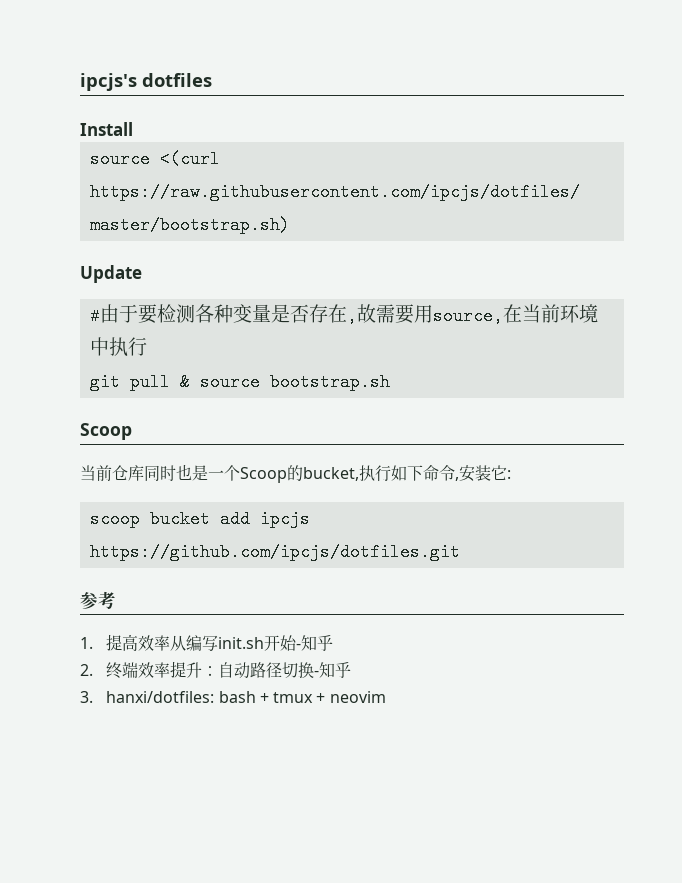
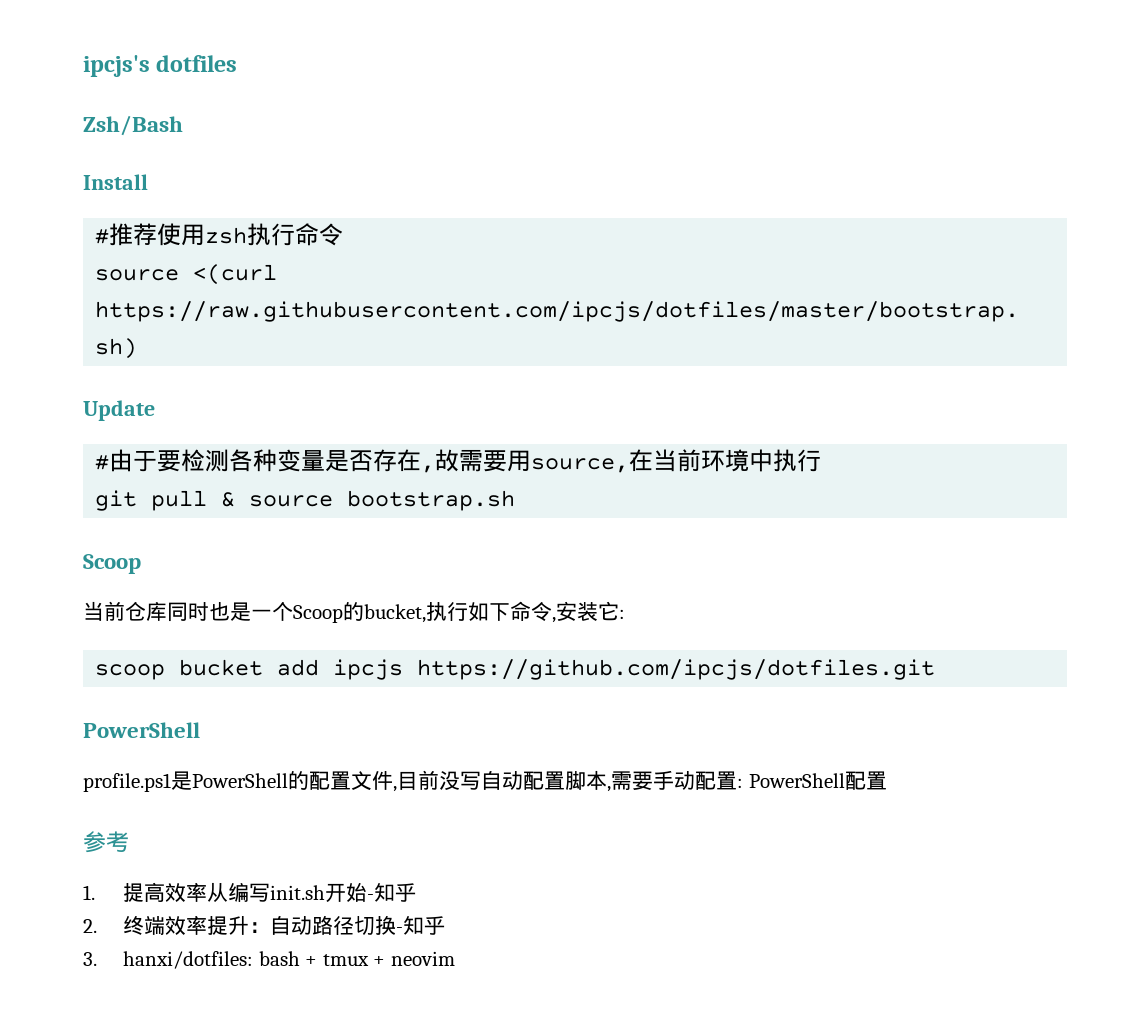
(212, 80) none -> [83,115,183,136] // Zsh/Bash
(133, 129) none -> [95,223,344,246] // #推荐使用zsh执行命令
(460, 552) none -> [83,722,200,738] [83,770,887,792] // PowerShell // profile.ps1是PowerShell的配置文件,目前没写自动配置脚本,需要手动配置: PowerShell配置

